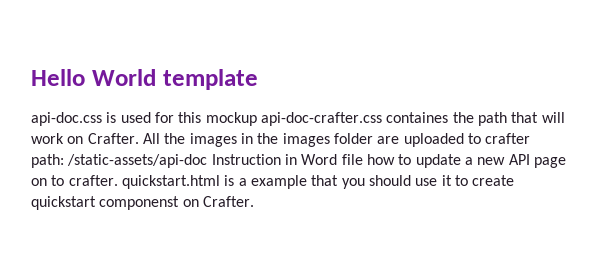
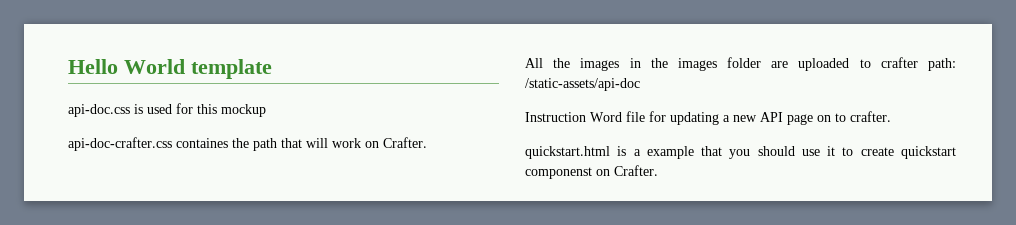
(257, 119) none -> (266, 110) //
(139, 138) none -> (427, 142) //
[211,154,461,168] Instruction in Word file how to update -> [525,111,719,125] // Instruction Word file for updating
(118, 180) none -> (891, 116) //

